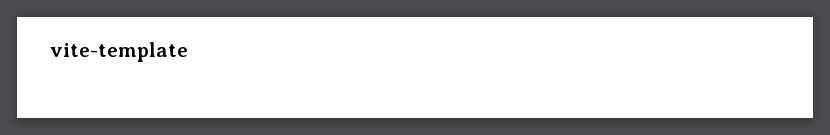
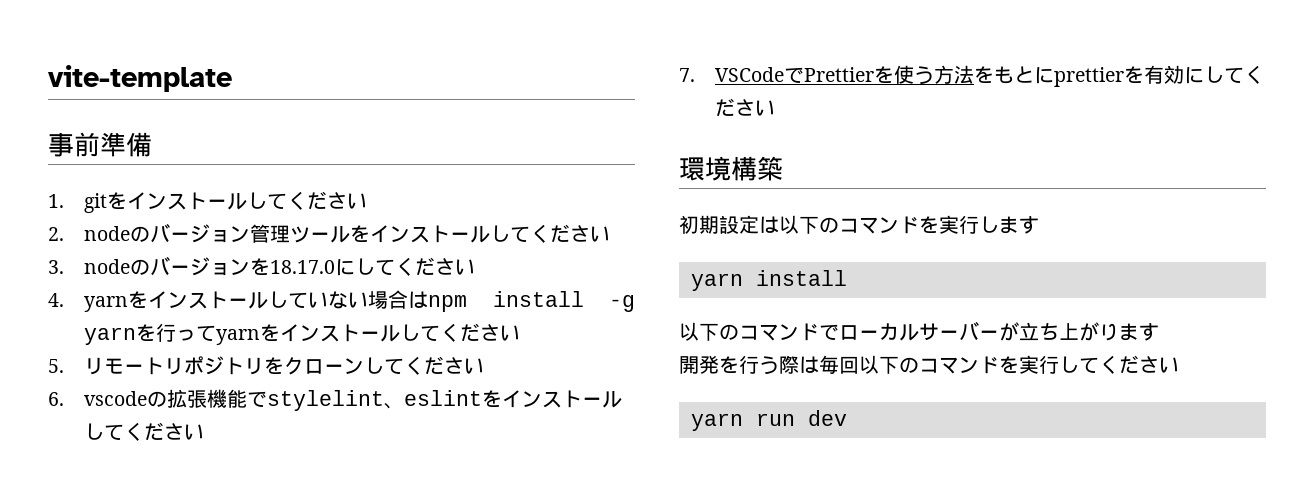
(188, 52) none -> [48,132,152,157] [48,191,368,213] [48,223,611,243] [48,256,476,276] [48,290,635,312] [84,323,521,345] [48,356,485,375] [48,389,623,411] [84,422,205,441] [679,65,1265,87] [715,98,776,117] [679,156,783,181] [679,215,1039,234] [690,270,847,291] [679,321,1159,341] [679,355,1179,375] [690,410,847,431] // 事前準備 // 1. gitをインストールしてください // 2. nodeのバージョン管理ツールをインストールしてください // 3. nodeのバージョンを18.17.0にしてください // 4. yarnをインストールしていない場合はnpm install -g yarnを行ってyarnをインストールしてください // 5.リモートリポジトリをクローンしてください // 6. vscodeの拡張機能でstylelint、eslintをインストールしてください // 7. VSCodeでPrettierを使う方法をもとにprettierを有効にしてください // 環境構築 // 初期設定は以下のコマンドを実行します // yarn install // 以下のコマンドでローカルサーバーが立ち上がります // 開発を行う際は毎回以下のコマンドを実行してください // yarn run dev

